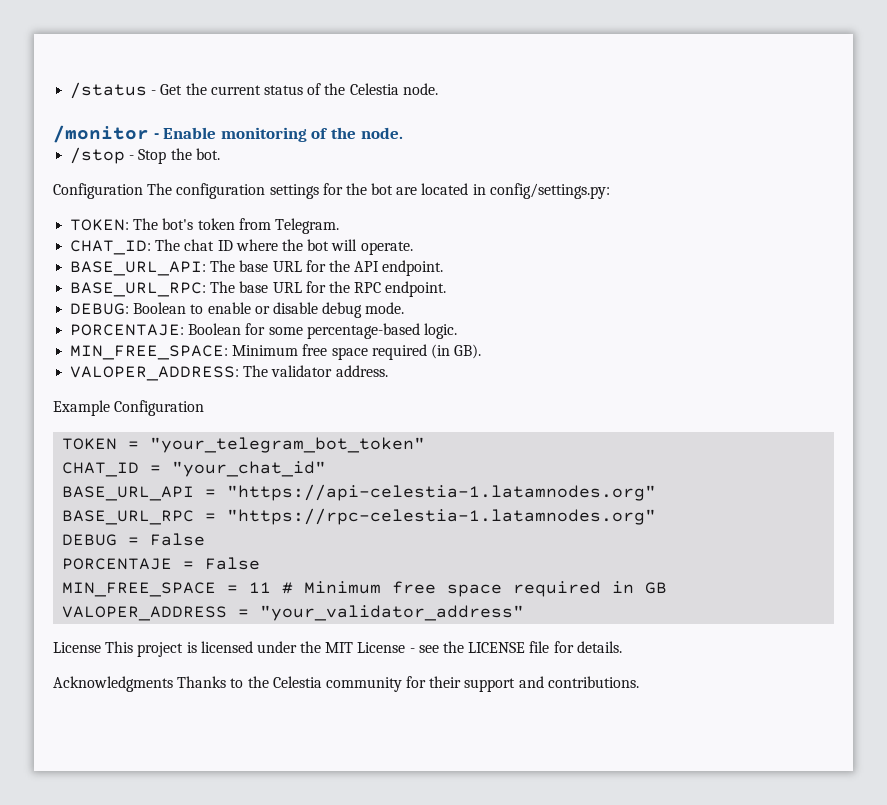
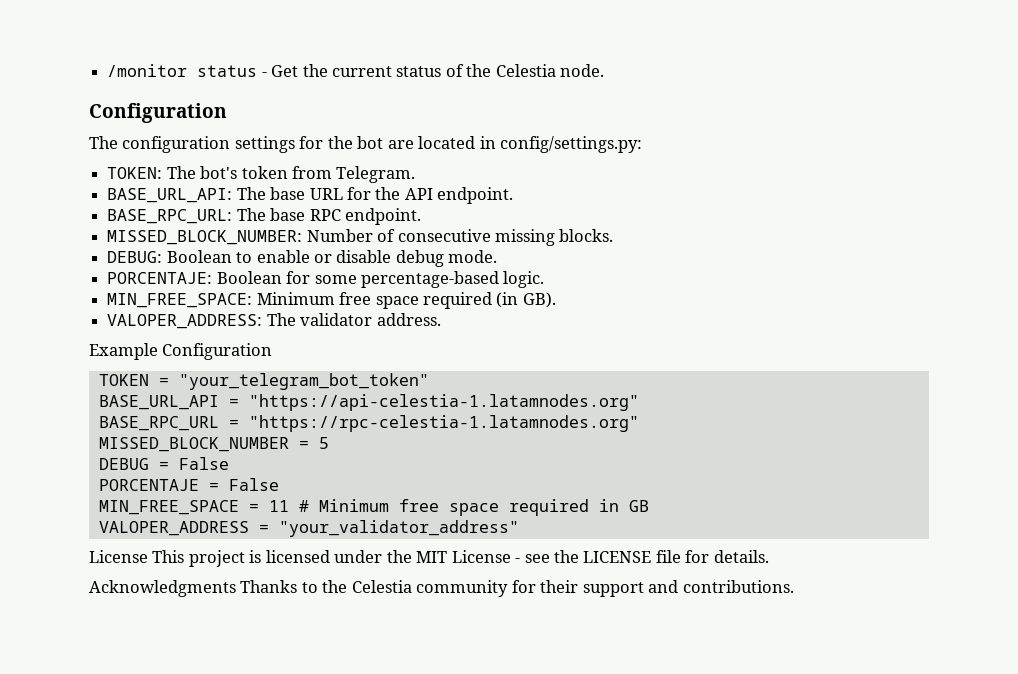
[70,82,148,99] /status -> [107,64,258,77] /monitor status
[53,125,403,143] [70,147,220,164] [53,183,143,199] /monitor - Enable monitoring of the node. // /stop - Stop the bot. // Configuration -> [89,103,227,123] Configuration //
[70,239,413,255] // CHAT_ID: The chat ID where the bot will operate. -> (416, 174) none
[70,281,350,297] BASE_URL_RPC: The base URL for the -> [107,208,306,224] BASE_RPC_URL: The base
(447, 289) none -> [107,229,614,246] // MISSED_BLOCK_NUMBER: Number of consecutive missing blocks.
[62,461,327,477] // CHAT_ID = "your_chat_id" -> (429, 381) none
[62,510,195,525] BASE_URL_RPC -> [98,416,219,431] BASE_RPC_URL
(657, 516) none -> [98,437,329,452] // MISSED_BLOCK_NUMBER = 5

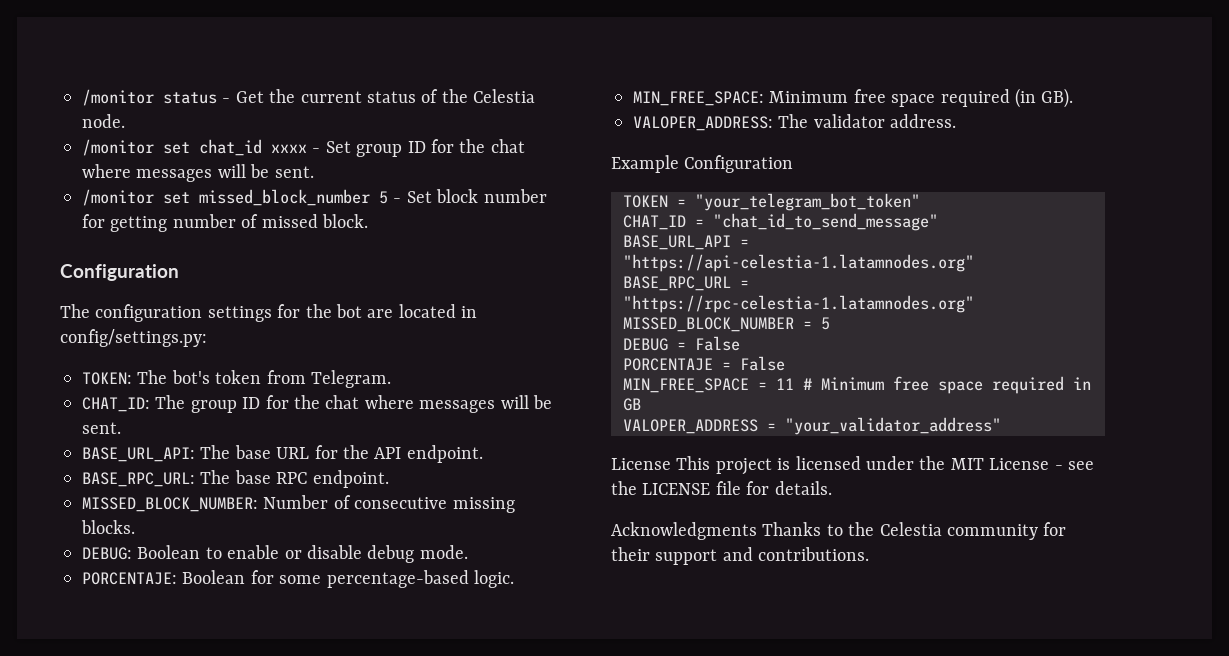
(605, 70) none -> [82,139,525,157] [82,164,314,182] [82,189,547,206] [82,214,368,232] // /monitor set chat_id xxxx - Set group ID for the chat where messages will be sent. // /monitor set missed_block_number 5 - Set block number for getting number of missed block.
(416, 174) none -> [82,395,552,413] [82,422,121,434] // CHAT_ID: The group ID for the chat where messages will be sent.
(429, 381) none -> [623,213,938,231] // CHAT_ID = "chat_id_to_send_message"

